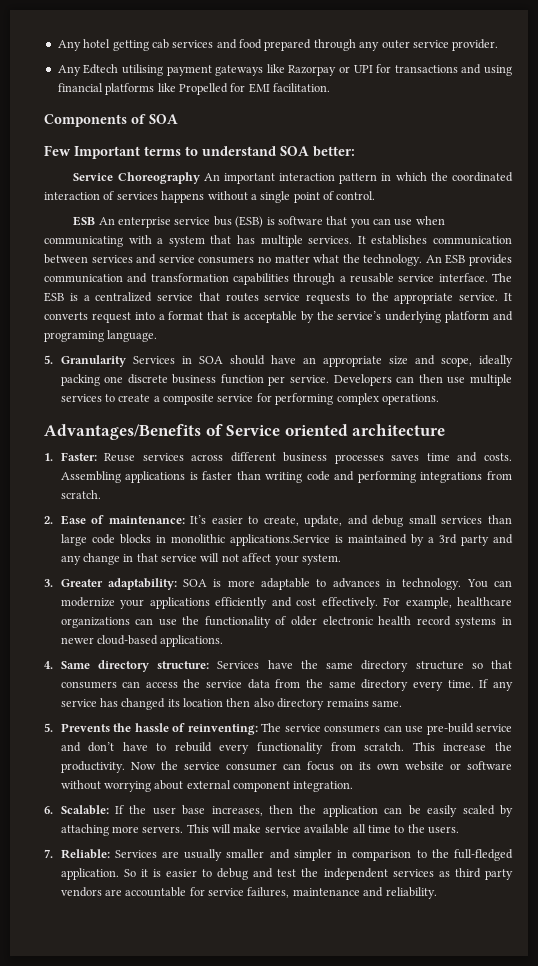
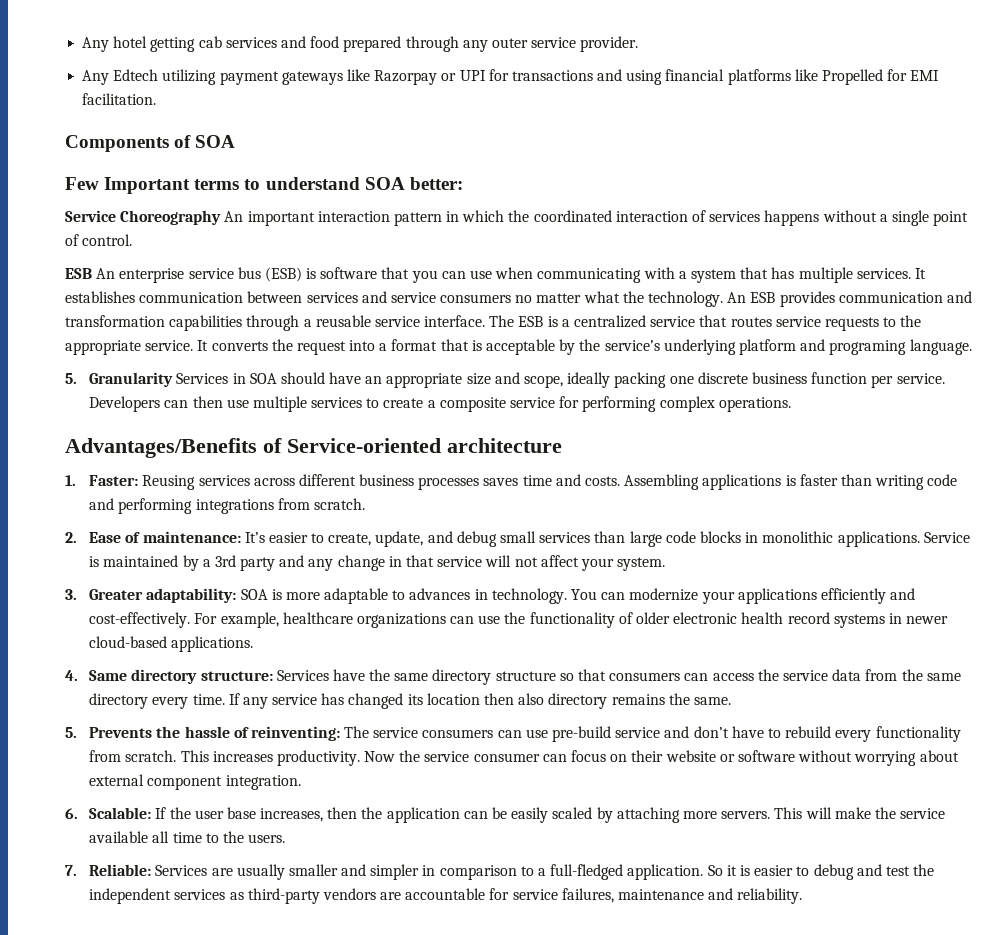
[121,64,163,76] utilising -> [162,69,217,85] utilizing
(88, 316) none -> [271,339,293,351] the
[226,424,348,436] Service oriented -> [287,438,441,453] Service-oriented
[104,453,136,462] Reuse -> [142,475,196,490] Reusing
[229,534,330,546] applications.Service -> [837,531,970,547] applications. Service
[296,597,378,609] cost effectively. -> [89,612,191,628] cost-effectively.
(369, 703) none -> [668,693,690,705] the
[443,742,512,751] increase the -> [212,751,273,762] increases
[358,762,399,770] its own -> [631,750,664,762] their
(262, 828) none -> [874,807,896,819] the
[431,849,449,858] the -> [538,868,547,876] a
[454,868,513,880] third party -> [247,888,320,904] third-party

